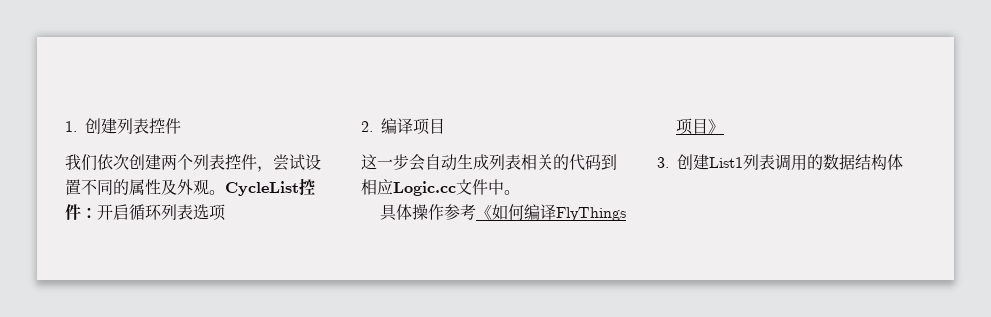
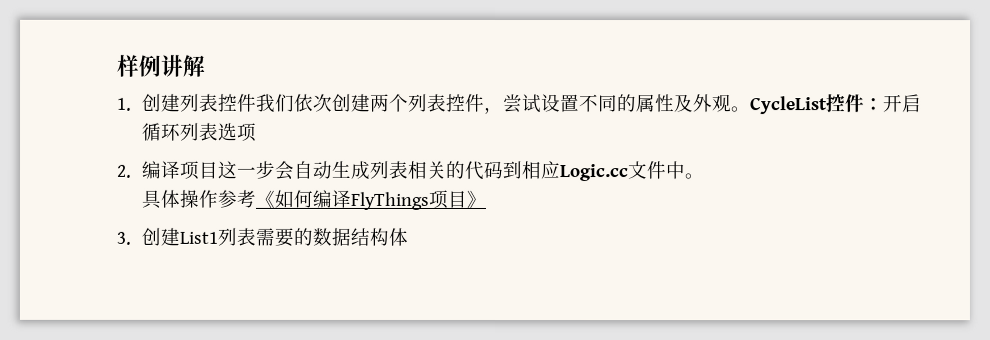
(65, 126) none -> [117,54,206,77] 样例讲解 //
(181, 126) // -> (258, 102) none
(445, 126) // -> (220, 170) none
[775,154,807,171] 调用 -> [255,227,295,247] 需要

